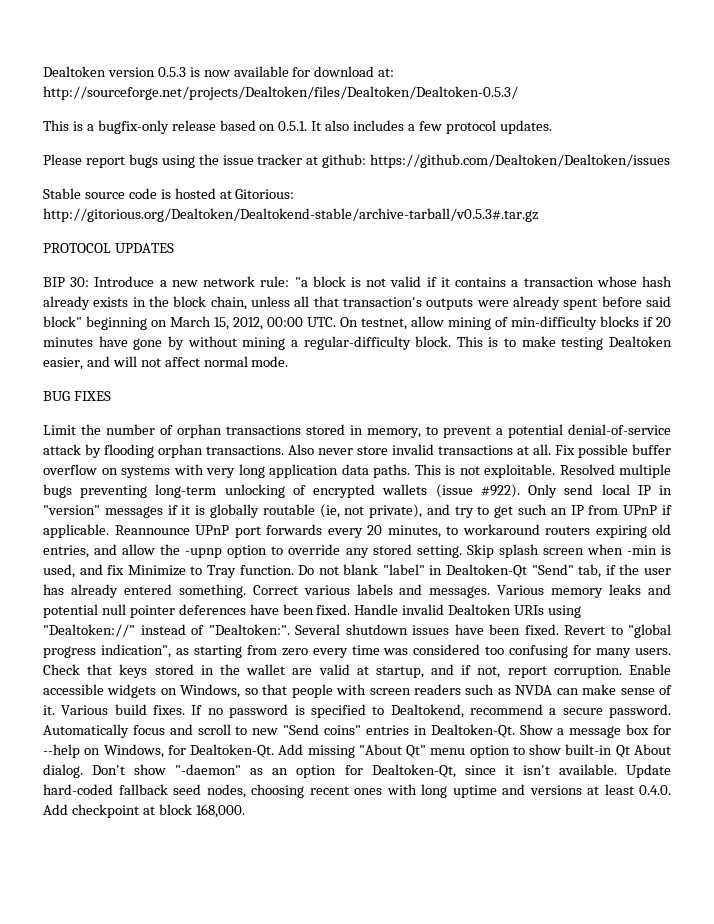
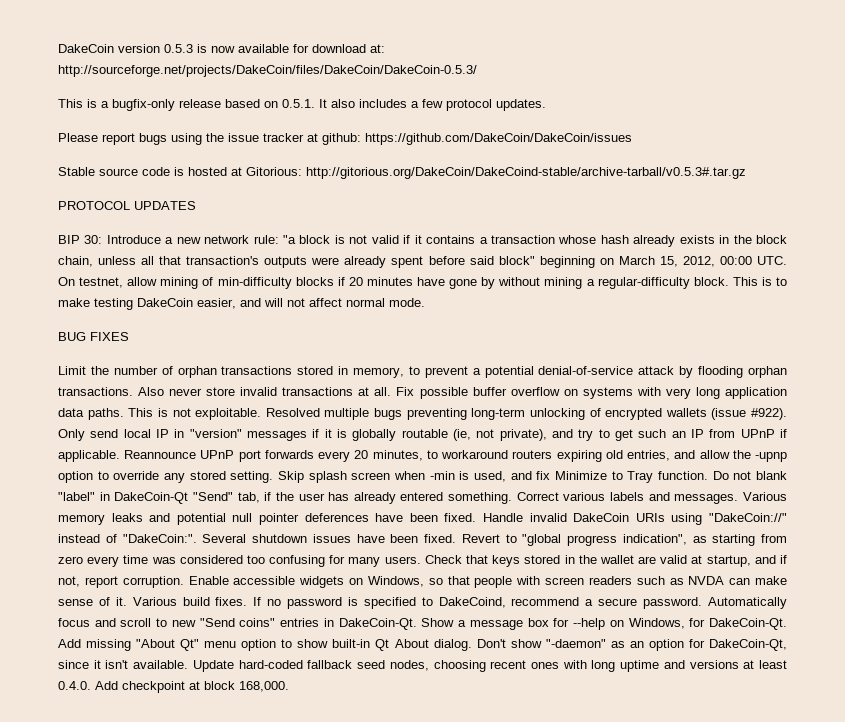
[43,66,106,77] Dealtoken -> [58,44,114,53] DakeCoin
[43,86,518,100] http://sourceforge.net/projects/Dealtoken/files/Dealtoken/Dealtoken-0.5.3/ -> [58,65,477,77] http://sourceforge.net/projects/DakeCoin/files/DakeCoin/DakeCoin-0.5.3/
[370,154,671,168] https://github.com/Dealtoken/Dealtoken/issues -> [365,133,632,145] https://github.com/DakeCoin/DakeCoin/issues
[43,208,538,222] http://gitorious.org/Dealtoken/Dealtokend-stable/archive-tarball/v0.5.3#.tar.gz -> [306,167,746,179] http://gitorious.org/DakeCoin/DakeCoind-stable/archive-tarball/v0.5.3#.tar.gz
[609,336,672,347] Dealtoken -> [137,298,193,307] DakeCoin
[446,564,528,578] Dealtoken-Qt -> [114,492,189,504] DakeCoin-Qt
[448,604,512,615] Dealtoken -> [573,513,630,522] DakeCoin
[43,624,135,637] "Dealtoken://" -> [709,513,788,522] "DakeCoin://"
[208,624,290,635] "Dealtoken:". -> [122,534,197,543] "DakeCoin:".
[390,704,464,718] Dealtokend, -> [438,597,506,608] DakeCoind,
[430,724,515,738] Dealtoken-Qt. -> [338,618,417,630] DakeCoin-Qt.
[190,744,275,758] Dealtoken-Qt. -> [709,618,787,630] DakeCoin-Qt.
[371,764,456,778] Dealtoken-Qt, -> [708,639,787,651] DakeCoin-Qt,

